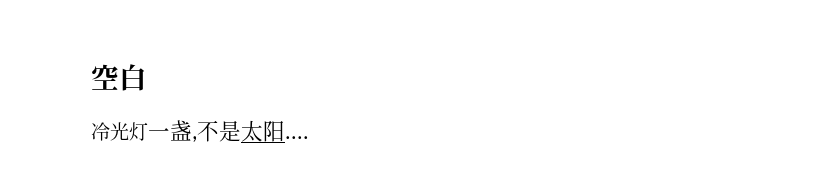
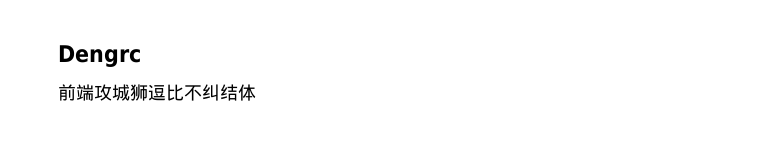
[91,64,147,91] [91,120,309,142] 空白 // 冷光灯一盏,不是太阳.... -> [58,45,141,67] [58,84,256,101] Dengrc // 前端攻城狮逗比不纠结体

